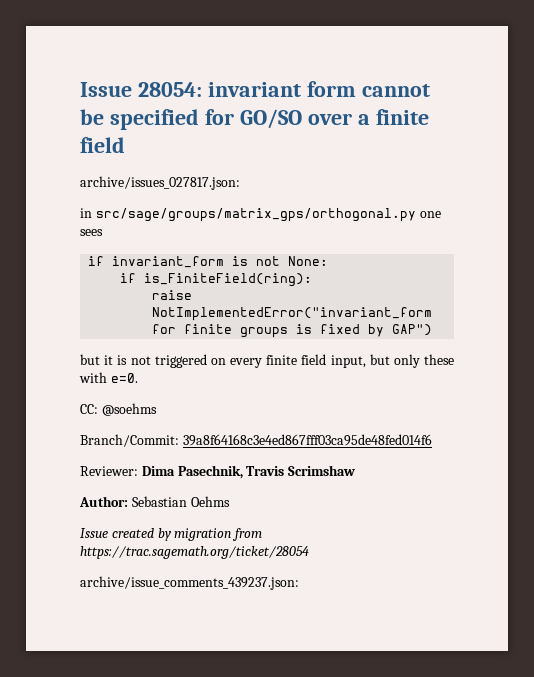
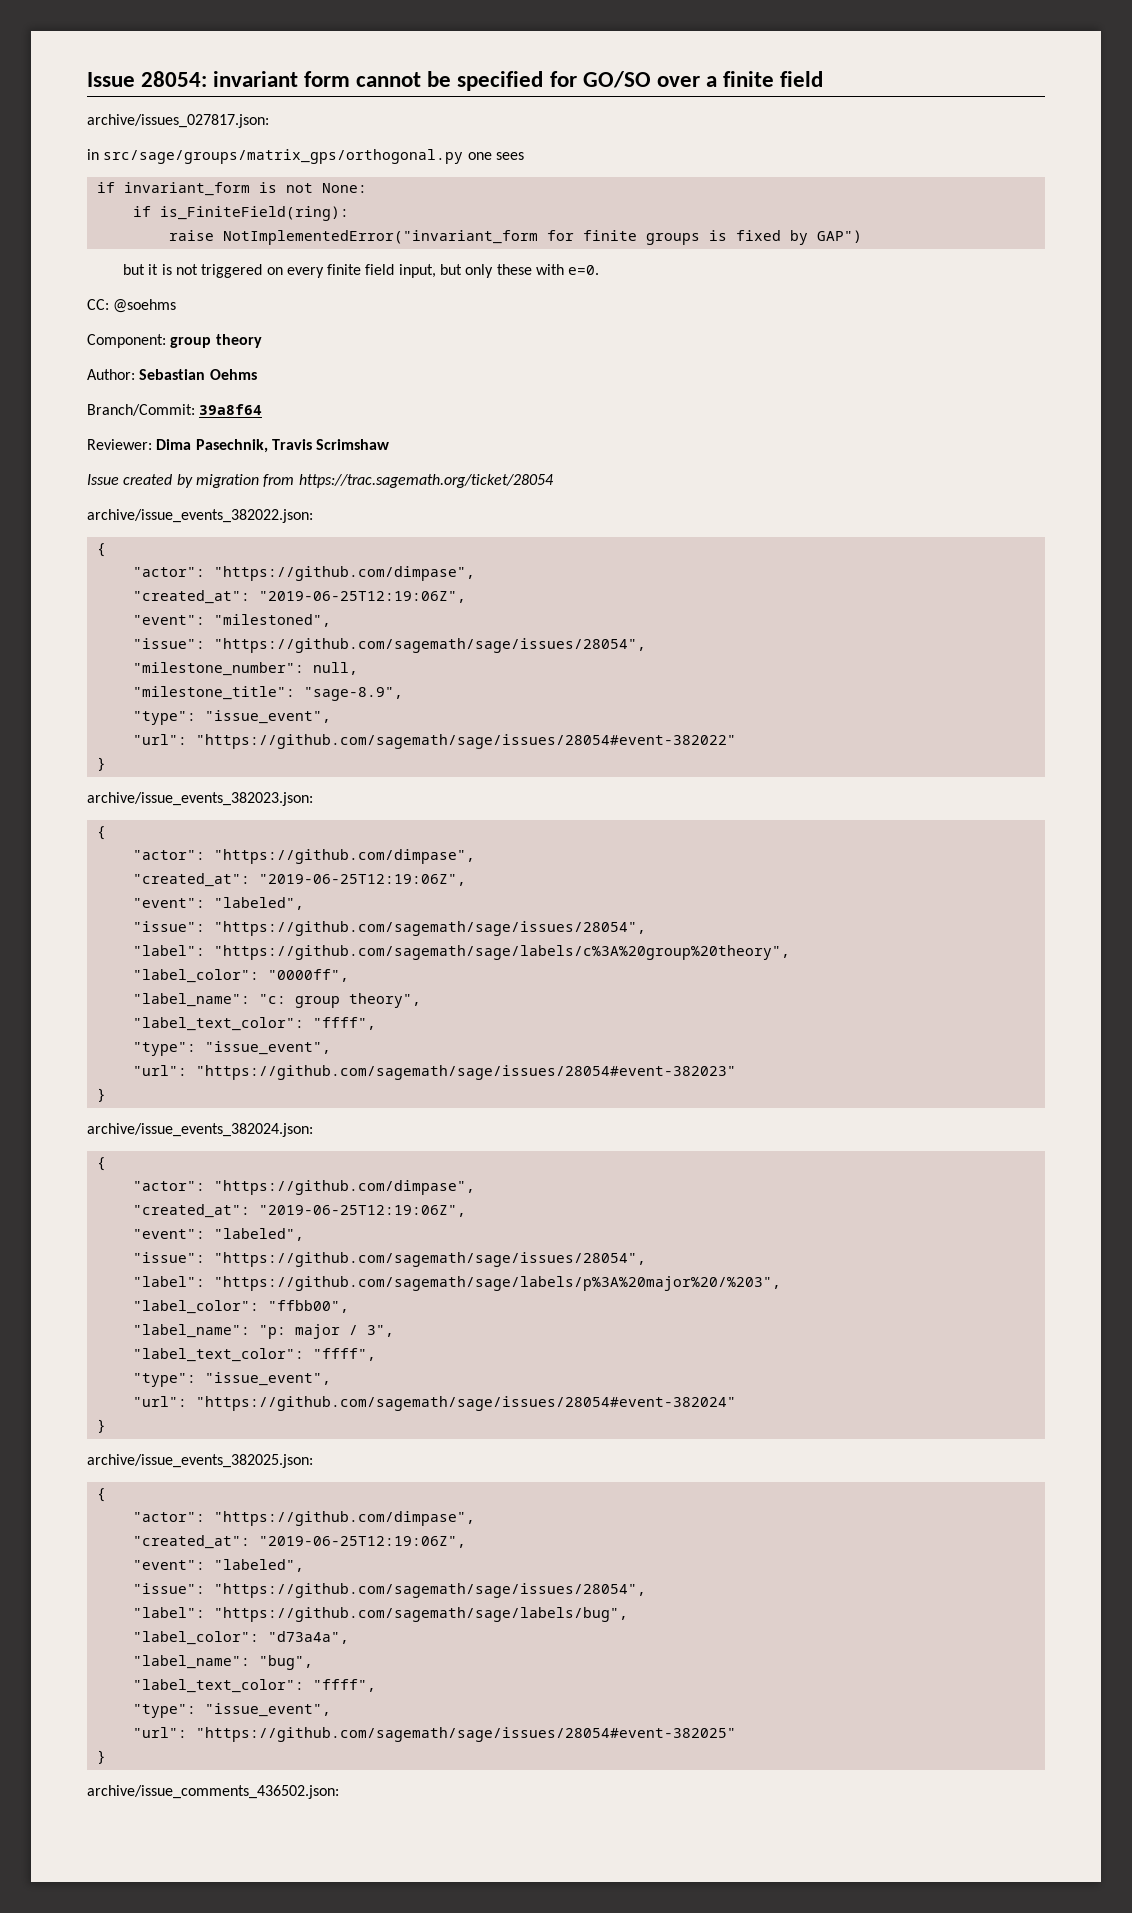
(157, 409) none -> [87,334,262,348] [87,369,257,380] // Component: group theory // Author: Sebastian Oehms
[182,434,432,446] 39a8f64168c3e4ed867fff03ca95de48fed014f6 -> [199,404,263,415] 39a8f64
[79,496,230,507] // Author: Sebastian Oehms -> (390, 444) none
[80,576,299,590] archive/issue_comments_439237.json: -> [87,509,313,523] [96,543,106,557] [132,566,475,581] [132,590,466,604] [132,614,331,627] [132,638,646,653] [132,662,358,676] [132,686,403,701] [132,710,331,725] [132,734,736,749] [96,757,106,771] [87,792,313,806] [96,826,106,840] [132,849,475,864] [132,873,466,887] [132,897,304,910] [132,921,646,936] [132,945,790,960] [132,969,349,983] [132,993,421,1008] [132,1017,376,1031] [132,1041,331,1056] [132,1065,736,1080] [96,1088,106,1102] [87,1123,313,1137] [96,1157,106,1171] [132,1180,475,1195] [132,1204,466,1218] [132,1228,304,1241] [132,1252,646,1267] [132,1276,781,1291] [132,1300,349,1314] [132,1324,394,1339] [132,1348,376,1362] [132,1372,331,1387] [132,1396,736,1411] [96,1419,106,1433] [87,1454,313,1468] [96,1488,106,1502] [132,1511,475,1526] [132,1535,466,1549] [132,1559,304,1572] [132,1583,646,1598] [132,1607,628,1622] [132,1631,349,1645] [132,1655,313,1670] [132,1679,376,1693] [132,1703,331,1718] [132,1727,736,1742] [96,1750,106,1764] [87,1785,339,1799] archive/issue_events_382022.json: // { // "actor": "https://github.com/dimpase", // "created_at": "2019-06-25T12:19:06Z", // "event": "milestoned", // "issue": "https://github.com/sagemath/sage/issues/28054", // "milestone_number": null, // "milestone_title": "sage-8.9", // "type": "issue_event", // "url": "https://github.com/sagemath/sage/issues/28054#event-382022" // } // archive/issue_events_382023.json: // { // "actor": "https://github.com/dimpase", // "created_at": "2019-06-25T12:19:06Z", // "event": "labeled", // "issue": "https://github.com/sagemath/sage/issues/28054", // "label": "https://github.com/sagemath/sage/labels/c%3A%20group%20theory", // "label_color": "0000ff", // "label_name": "c: group theory", // "label_text_color": "ffff", // "type": "issue_event", // "url": "https://github.com/sagemath/sage/issues/28054#event-382023" // } // archive/issue_events_382024.json: // { // "actor": "https://github.com/dimpase", // "created_at": "2019-06-25T12:19:06Z", // "event": "labeled", // "issue": "https://github.com/sagemath/sage/issues/28054", // "label": "https://github.com/sagemath/sage/labels/p%3A%20major%20/%203", // "label_color": "ffbb00", // "label_name": "p: major / 3", // "label_text_color": "ffff", // "type": "issue_event", // "url": "https://github.com/sagemath/sage/issues/28054#event-382024" // } // archive/issue_events_382025.json: // { // "actor": "https://github.com/dimpase", // "created_at": "2019-06-25T12:19:06Z", // "event": "labeled", // "issue": "https://github.com/sagemath/sage/issues/28054", // "label": "https://github.com/sagemath/sage/labels/bug", // "label_color": "d73a4a", // "label_name": "bug", // "label_text_color": "ffff", // "type": "issue_event", // "url": "https://github.com/sagemath/sage/issues/28054#event-382025" // } // archive/issue_comments_436502.json:

